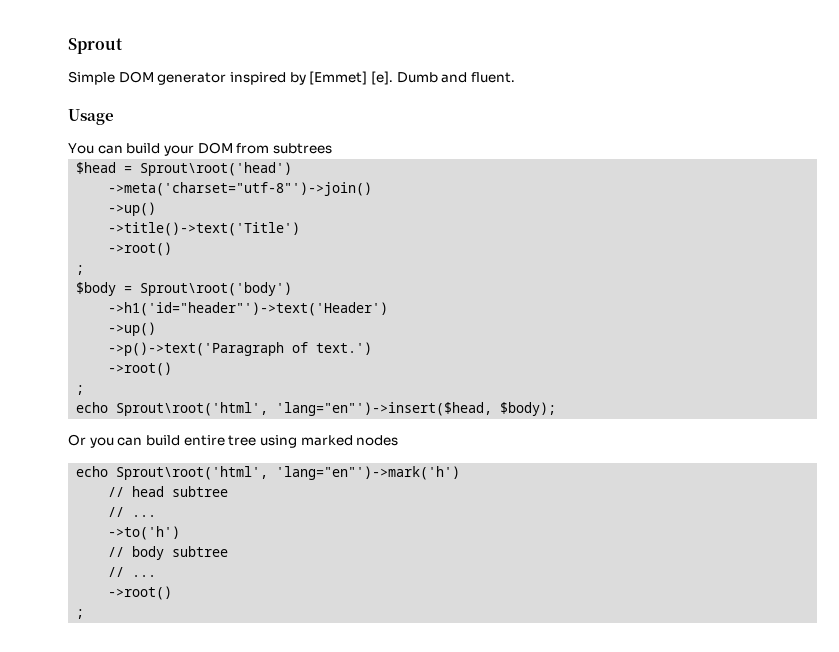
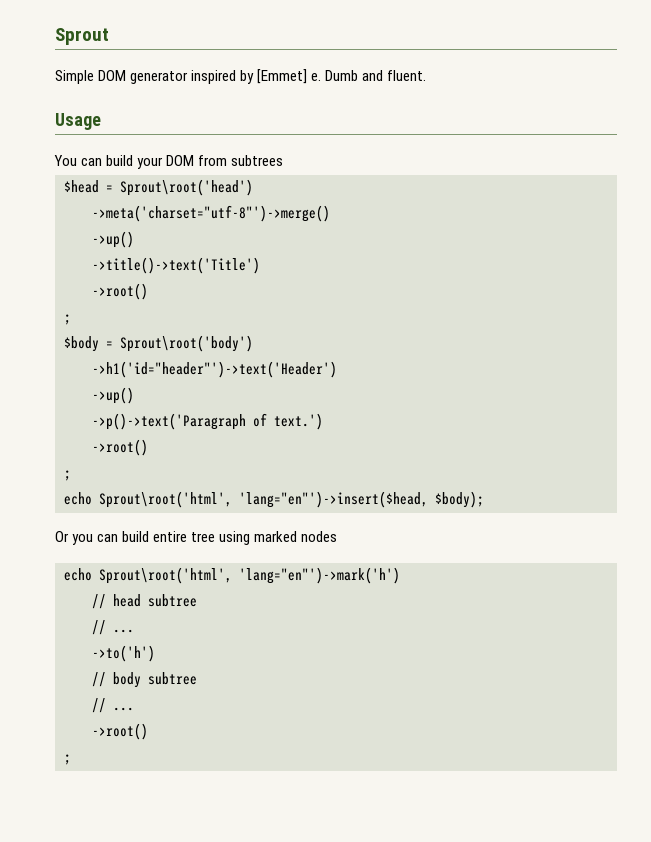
[370,71,393,85] [e]. -> [311,73,322,81] e.
[108,182,373,196] ->meta('charset="utf-8"')->join() -> [92,205,330,222] ->meta('charset="utf-8"')->merge()

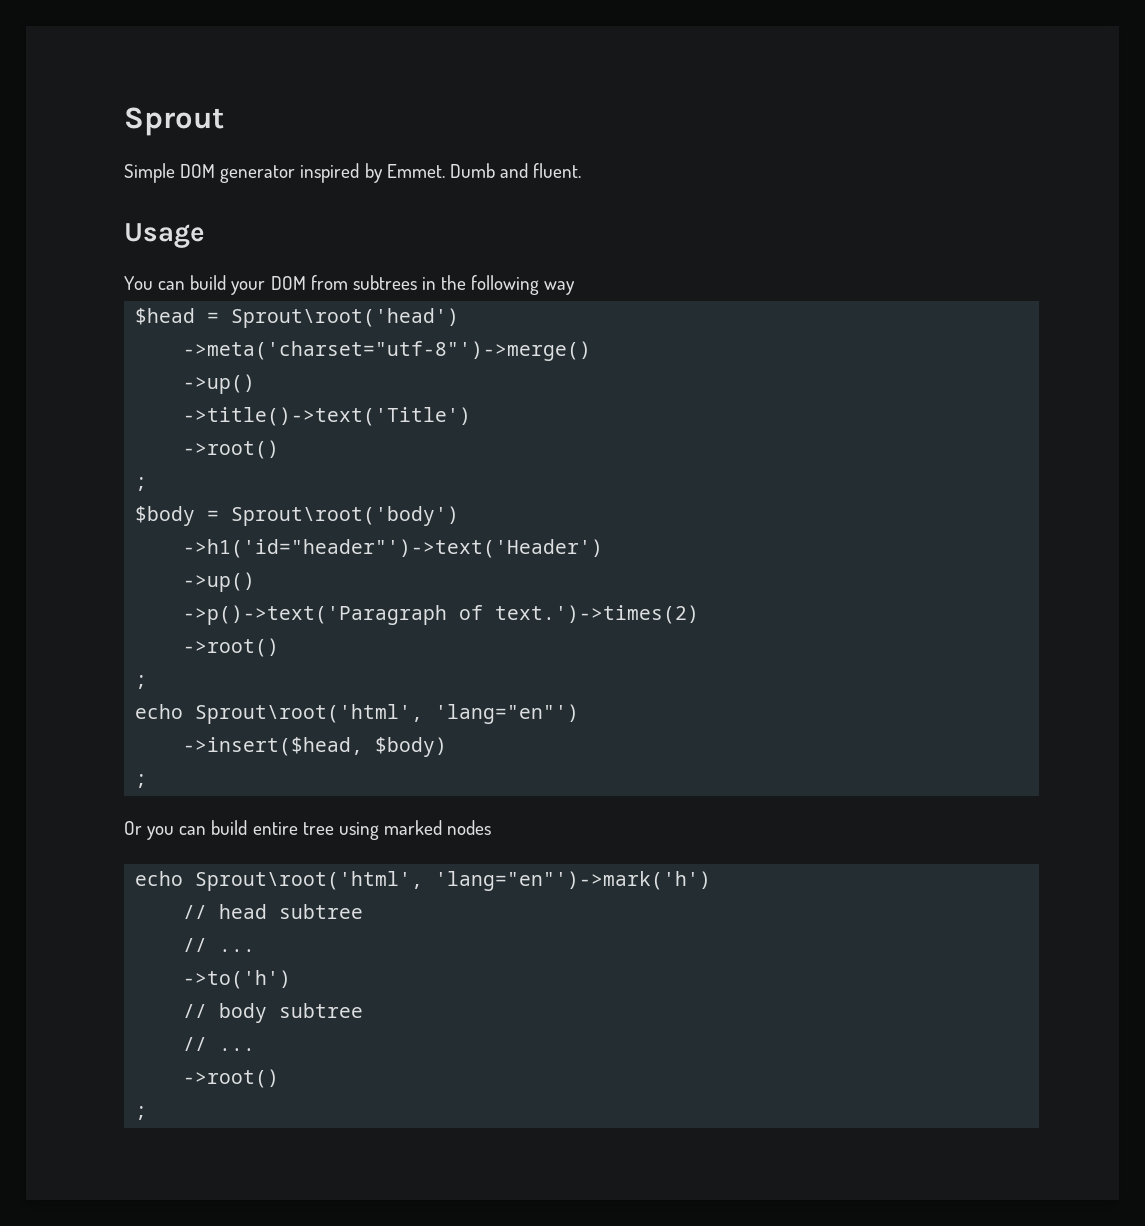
[257,69,322,84] [Emmet] e. -> [386,164,445,178] Emmet.
(284, 160) none -> [421,275,576,295] in the following way
[274,413,323,430] text.') -> [495,605,700,624] text.')->times(2)
[239,491,484,508] 'lang="en"')->insert($head, $body); -> [435,704,580,724] [183,737,448,757] [135,774,148,788] 'lang="en"') // ->insert($head, $body) // ;

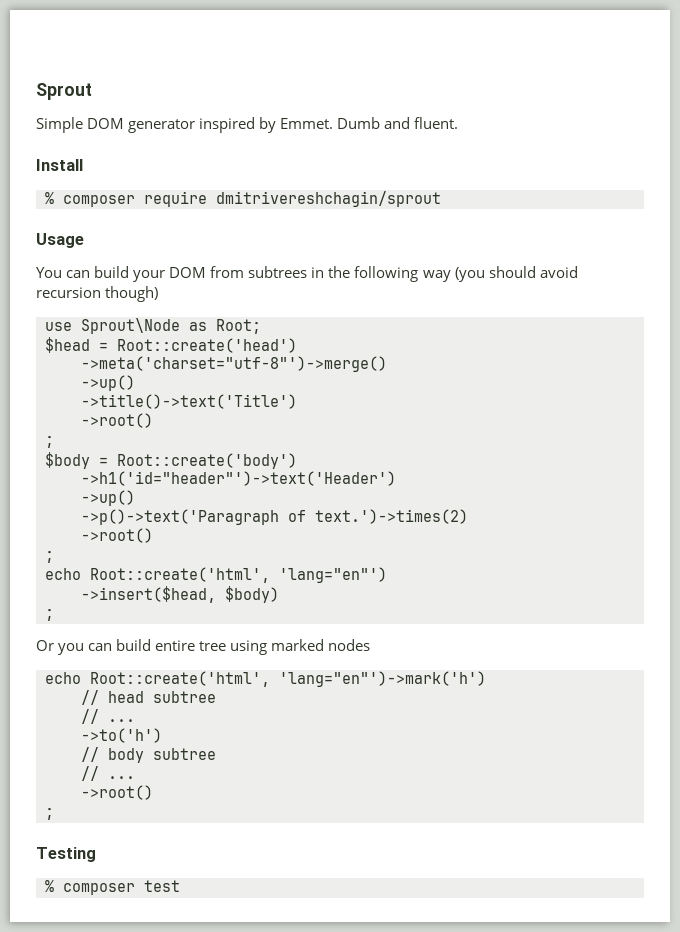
(582, 170) none -> [36,159,83,171] [45,191,441,207] // Install // % composer require dmitrivereshchagin/sprout
(576, 288) none -> [454,266,578,282] [36,286,159,302] [45,318,261,334] (you should avoid recursion though) // use Sprout\Node as Root;
[231,308,460,328] Sprout\root('head') -> [117,338,297,353] Root::create('head')
[231,506,460,526] Sprout\root('body') -> [117,453,297,469] Root::create('body')
[195,704,424,724] Sprout\root('html', -> [90,567,270,583] Root::create('html',
[195,871,424,891] Sprout\root('html', -> [90,671,270,687] Root::create('html',
(148, 1113) none -> [36,847,96,862] [45,880,180,895] // Testing // % composer test

